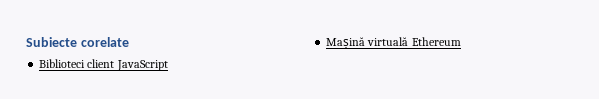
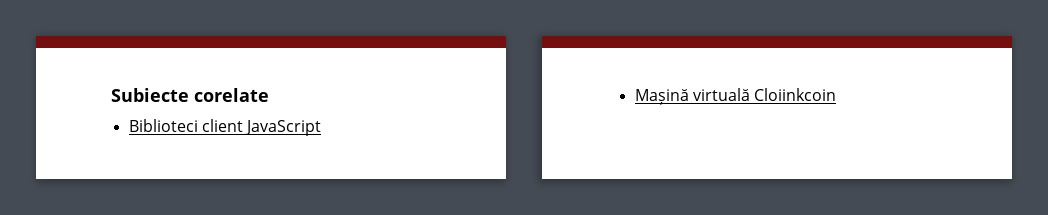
[411,37,461,46] Ethereum -> [754,88,837,101] Cloiinkcoin

